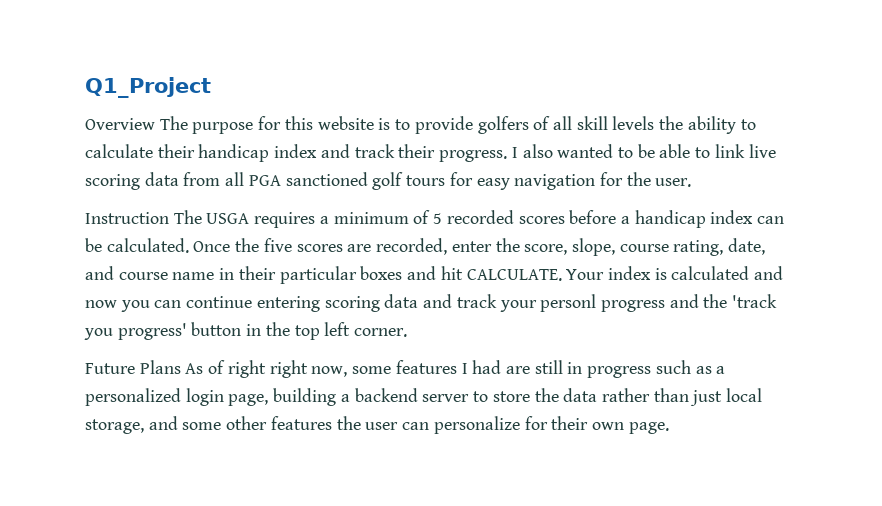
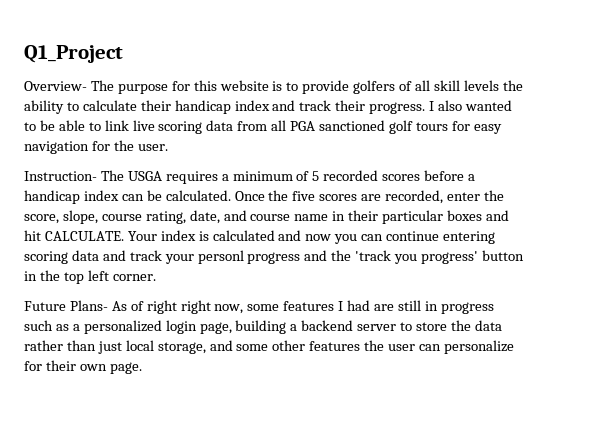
[85,118,155,130] Overview -> [24,81,87,91] Overview-
[85,212,169,224] Instruction -> [24,171,97,181] Instruction-
[139,360,181,374] Plans -> [69,300,108,311] Plans-

